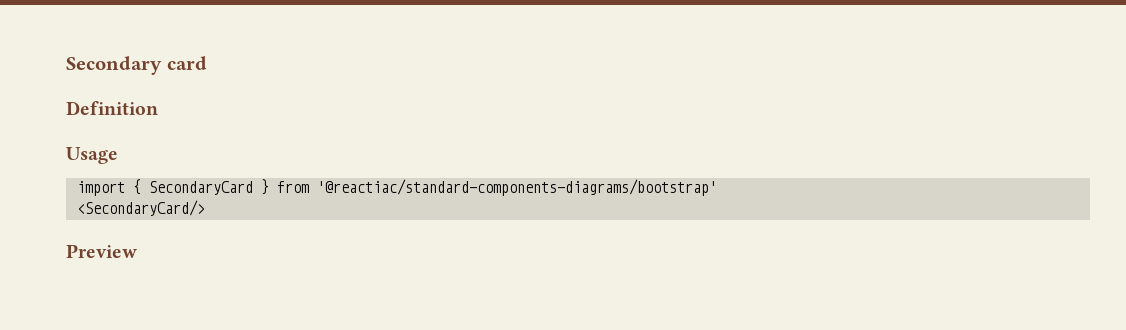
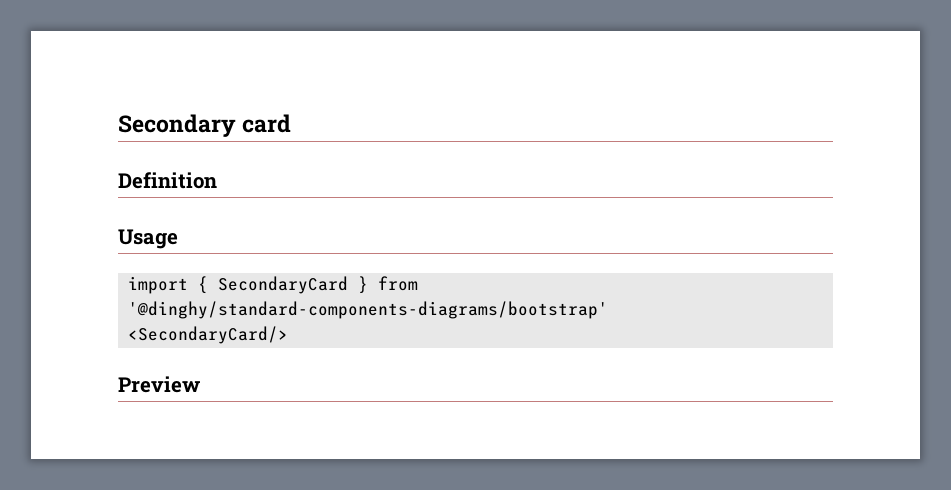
[316,179,717,196] '@reactiac/standard-components-diagrams/bootstrap' -> [127,301,608,319] '@dinghy/standard-components-diagrams/bootstrap'

